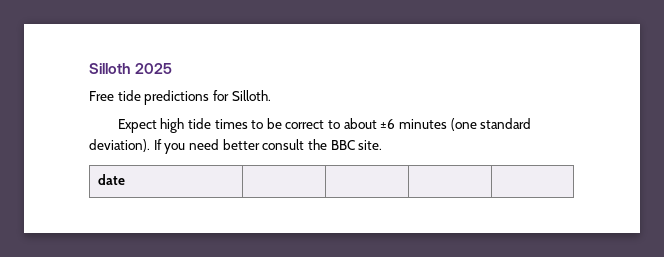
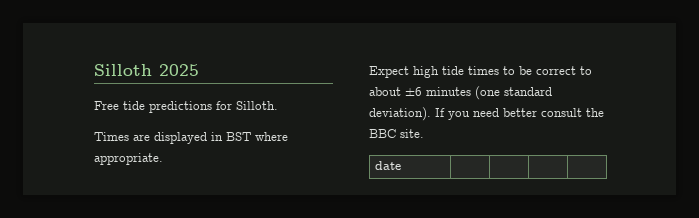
(271, 95) none -> [94,132,288,144] [94,153,163,165] // Times are displayed in BST where appropriate.

